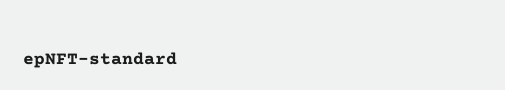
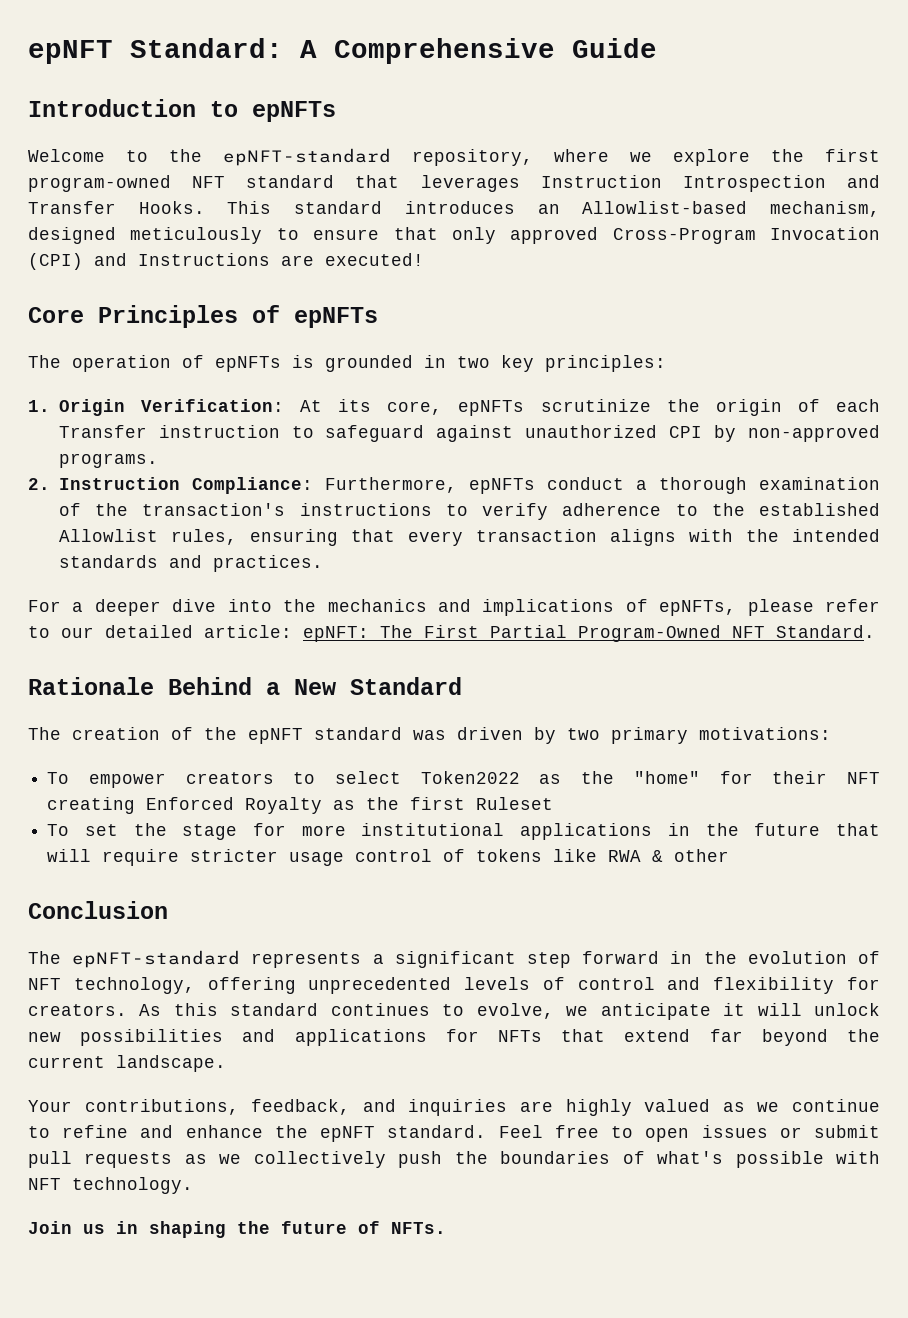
[23,52,177,68] epNFT-standard -> [28,38,657,64] [28,99,336,122] [28,148,880,166] [28,175,880,192] [28,201,880,217] [28,227,880,244] [28,253,424,270] [28,305,378,328] [28,355,666,372] [28,399,880,416] [58,425,880,442] [58,453,158,468] [28,477,881,494] [58,503,880,520] [58,529,881,546] [58,555,323,572] [28,599,880,616] [28,625,875,642] [28,677,462,695] [28,727,831,744] [47,771,881,788] [47,797,554,814] [47,823,881,840] [47,849,730,866] [28,901,168,919] [28,950,881,968] [28,977,881,994] [28,1003,881,1020] [28,1029,881,1046] [28,1055,226,1072] [28,1099,881,1116] [28,1125,881,1142] [28,1151,881,1168] [28,1177,193,1194] [28,1221,446,1238] epNFT Standard: A Comprehensive Guide // Introduction to epNFTs // Welcome to the epNFT-standard repository, where we explore the first program-owned NFT standard that leverages Instruction Introspection and Transfer Hooks. This standard introduces an Allowlist-based mechanism, designed meticulously to ensure that only approved Cross-Program Invocation (CPI) and Instructions are executed! // Core Principles of epNFTs // The operation of epNFTs is grounded in two key principles: // 1. Origin Verification: At its core, epNFTs scrutinize the origin of each Transfer instruction to safeguard against unauthorized CPI by non-approved programs. // 2. Instruction Compliance: Furthermore, epNFTs conduct a thorough examination of the transaction's instructions to verify adherence to the established Allowlist rules, ensuring that every transaction aligns with the intended standards and practices. // For a deeper dive into the mechanics and implications of epNFTs, please refer to our detailed article: epNFT: The First Partial Program-Owned NFT Standard. // Rationale Behind a New Standard // The creation of the epNFT standard was driven by two primary motivations: // To empower creators to select Token2022 as the "home" for their NFT creating Enforced Royalty as the first Ruleset // To set the stage for more institutional applications in the future that will require stricter usage control of tokens like RWA & other // Conclusion // The epNFT-standard represents a significant step forward in the evolution of NFT technology, offering unprecedented levels of control and flexibility for creators. As this standard continues to evolve, we anticipate it will unlock new possibilities and applications for NFTs that extend far beyond the current landscape. // Your contributions, feedback, and inquiries are highly valued as we continue to refine and enhance the epNFT standard. Feel free to open issues or submit pull requests as we collectively push the boundaries of what's possible with NFT technology. // Join us in shaping the future of NFTs.

